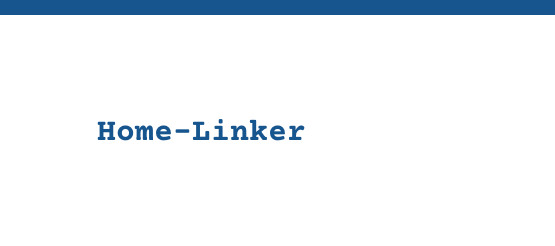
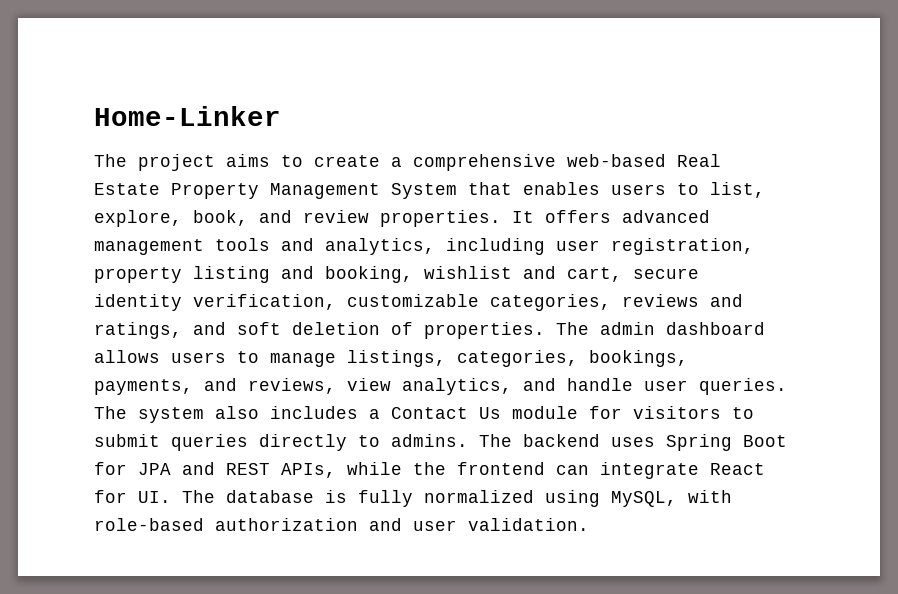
(306, 130) none -> [94,154,721,171] [94,182,765,199] [94,210,710,227] [94,238,754,255] [94,266,699,283] [94,294,743,311] [94,322,765,339] [94,350,688,367] [94,378,787,395] [94,406,754,423] [94,434,787,451] [94,462,765,479] [94,490,732,507] [94,518,589,531] // The project aims to create a comprehensive web-based Real Estate Property Management System that enables users to list, explore, book, and review properties. It offers advanced management tools and analytics, including user registration, property listing and booking, wishlist and cart, secure identity verification, customizable categories, reviews and ratings, and soft deletion of properties. The admin dashboard allows users to manage listings, categories, bookings, payments, and reviews, view analytics, and handle user queries. The system also includes a Contact Us module for visitors to submit queries directly to admins. The backend uses Spring Boot for JPA and REST APIs, while the frontend can integrate React for UI. The database is fully normalized using MySQL, with role-based authorization and user validation.

